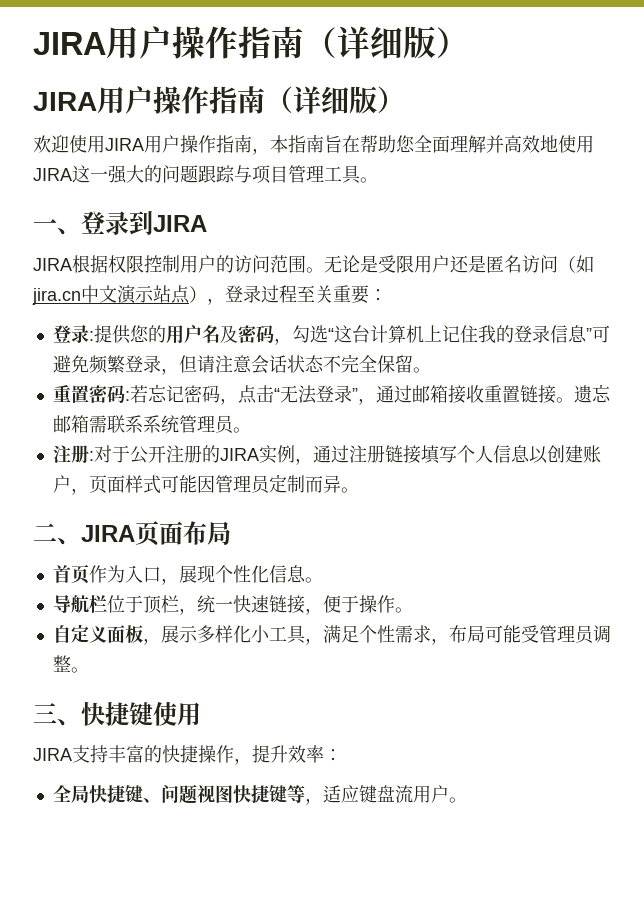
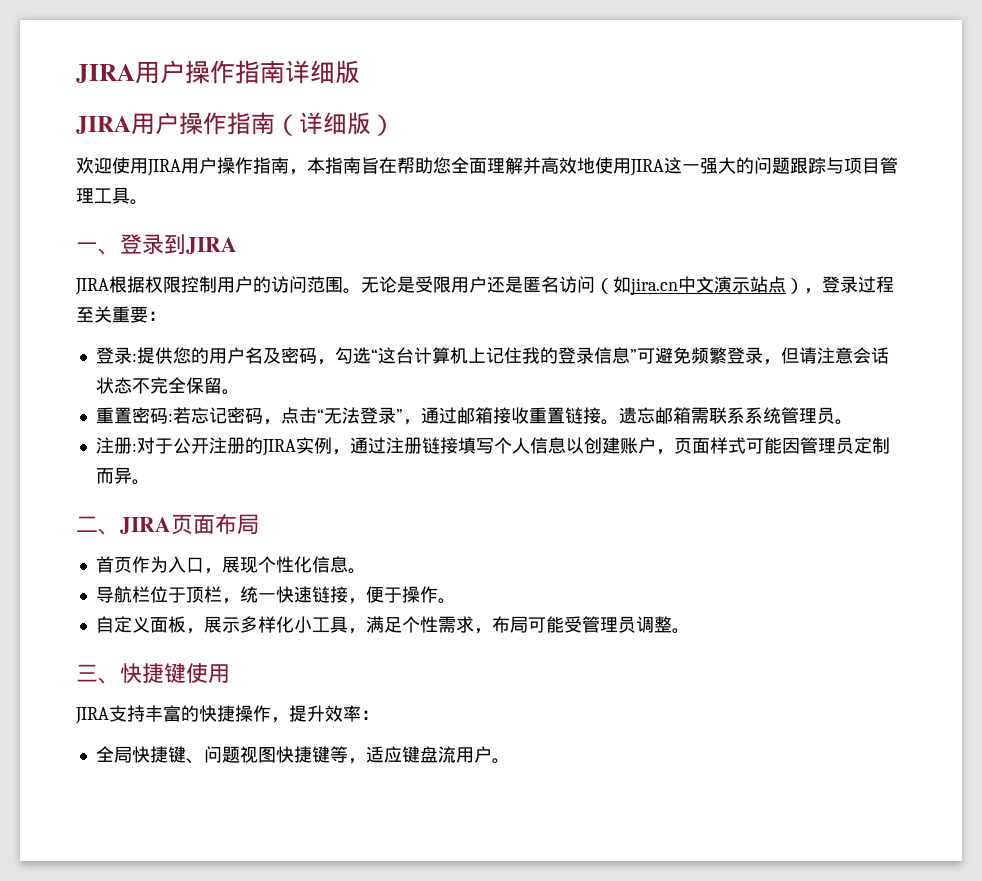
[33,26,469,59] JIRA用户操作指南（详细版） -> [76,60,360,84] JIRA用户操作指南详细版

